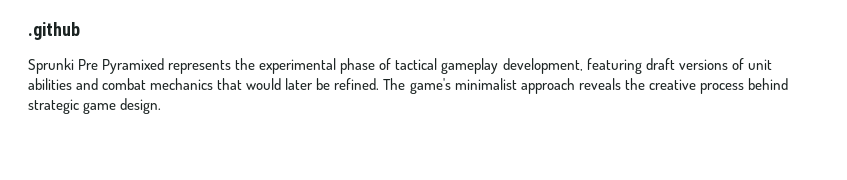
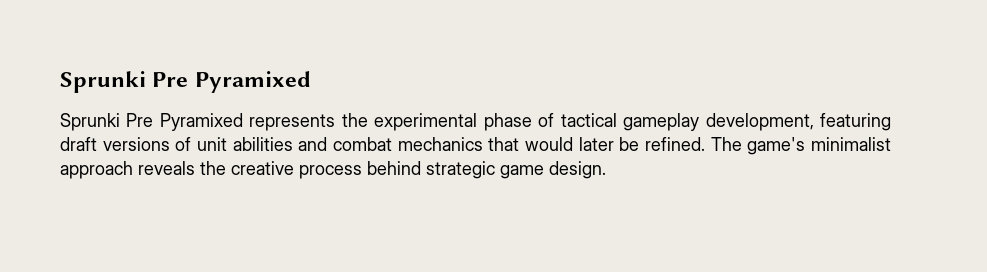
[28,22,80,40] .github -> [60,71,311,93] Sprunki Pre Pyramixed

